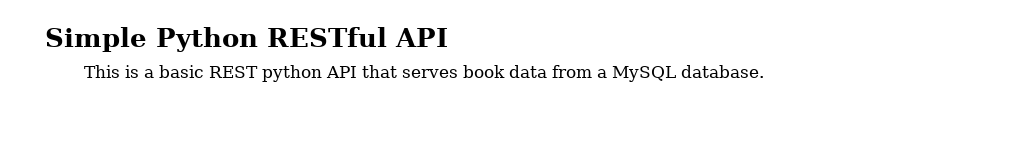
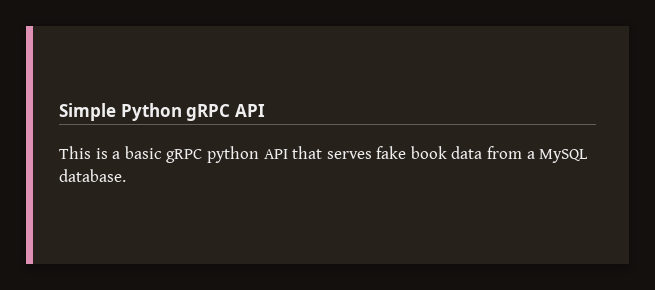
[267,27,387,47] RESTful -> [186,104,231,121] gRPC
[208,66,258,78] REST -> [166,149,203,163] gRPC
(458, 73) none -> [376,146,407,159] fake

